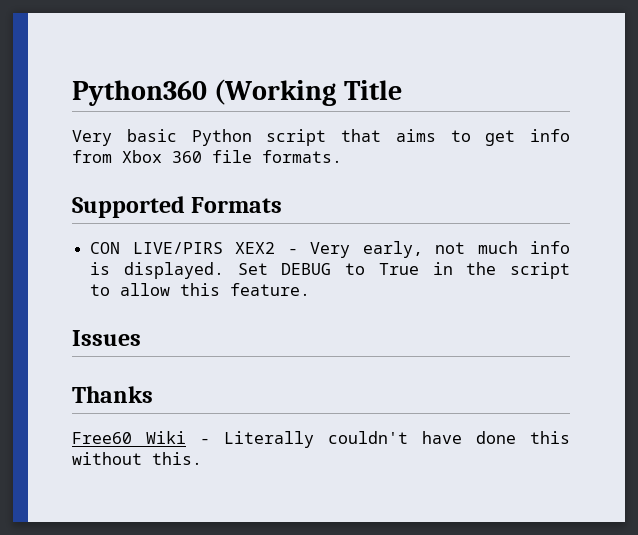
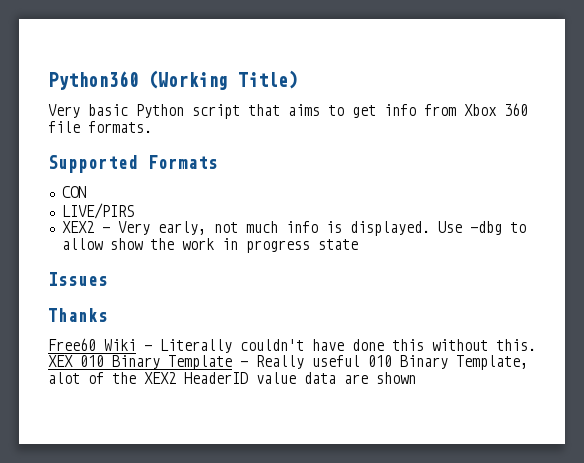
[343,80,402,100] Title -> [238,70,298,89] Title)
(121, 248) none -> (86, 192) //
(223, 248) none -> (134, 211) //
[237,262,570,279] [90,283,311,296] Set DEBUG to True in the script to allow this feature. -> [437,221,526,235] [61,238,358,253] Use -dbg to allow show the work in progress state
(202, 458) none -> [48,355,528,370] [48,372,416,384] XEX 010 Binary Template - Really useful 010 Binary Template, alot of the XEX2 HeaderID value data are shown

